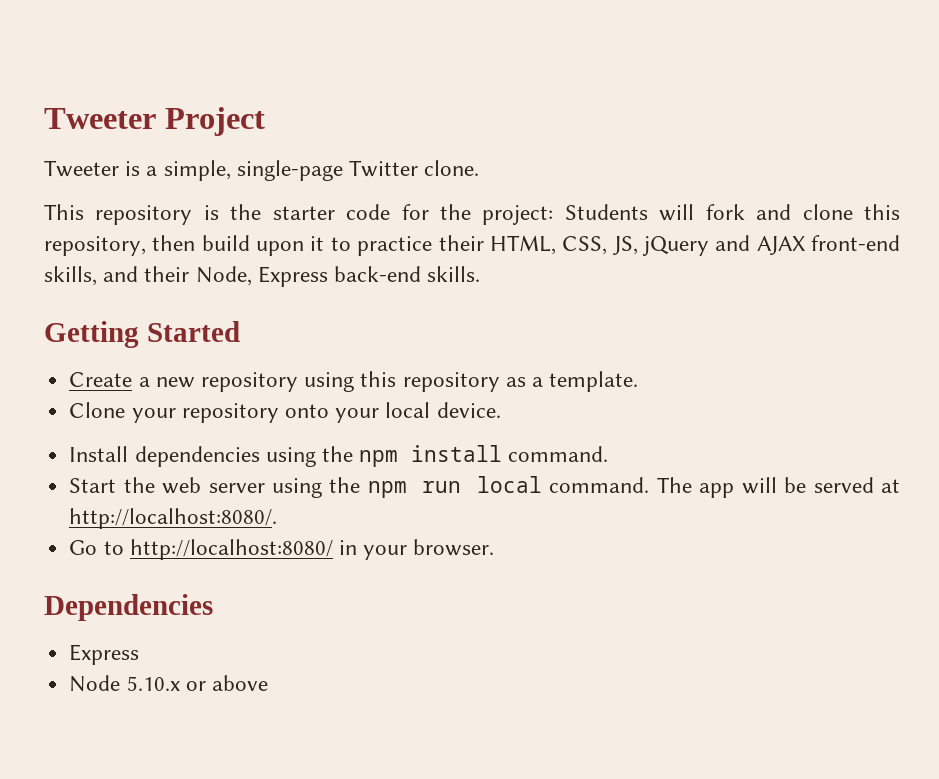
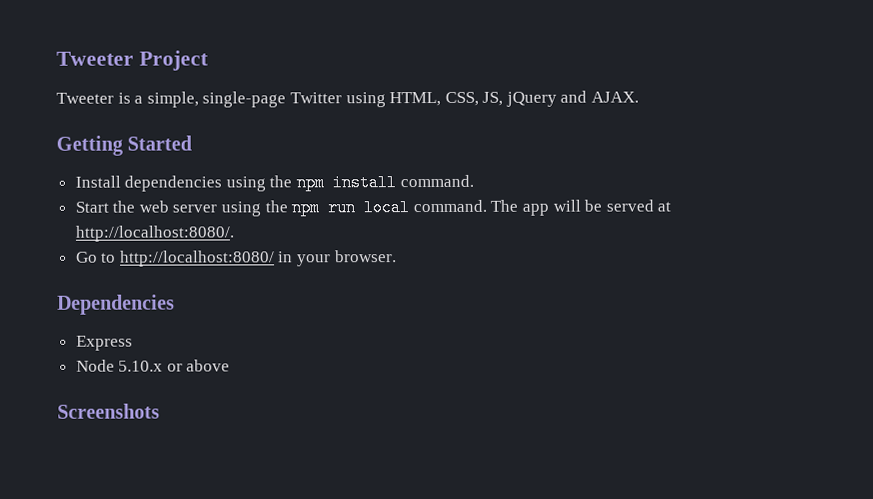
[424,160,480,176] [44,204,901,225] [44,235,484,256] clone. // This repository is the starter code for the project: Students will fork and clone this repository, then build upon it to practice their -> [345,92,386,108] using
[756,235,900,255] [44,266,481,287] [44,321,240,348] [69,371,639,392] [69,402,501,423] AJAX front-end skills, and their Node, Express back-end skills. // Getting Started // Create a new repository using this repository as a template. // Clone your repository onto your local device. -> [591,91,640,103] [56,135,193,156] AJAX. // Getting Started
(268, 683) none -> [57,403,160,419] // Screenshots

